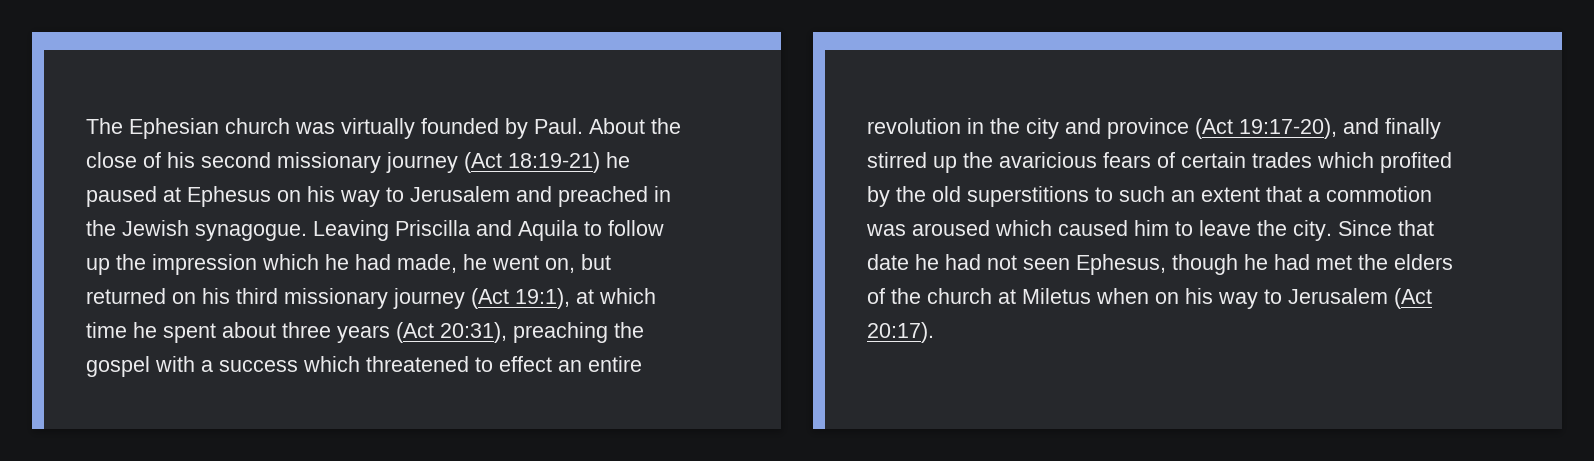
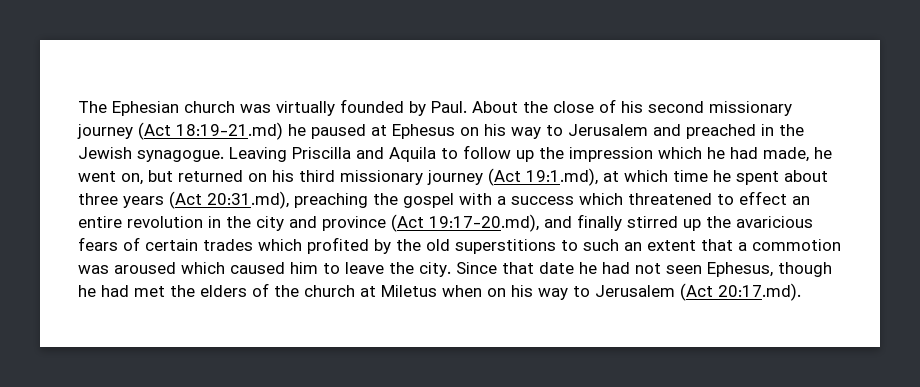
[508,152,600,173] 18:19-21) -> [176,122,283,140] 18:19-21.md)
[515,288,570,309] 19:1), -> [526,168,598,186] 19:1.md),
[440,322,507,343] 20:31), -> [207,191,289,209] 20:31.md),
[1239,118,1337,139] 19:17-20), -> [429,214,539,232] 19:17-20.md),
[867,322,934,343] 20:17). -> [718,283,801,301] 20:17.md).

